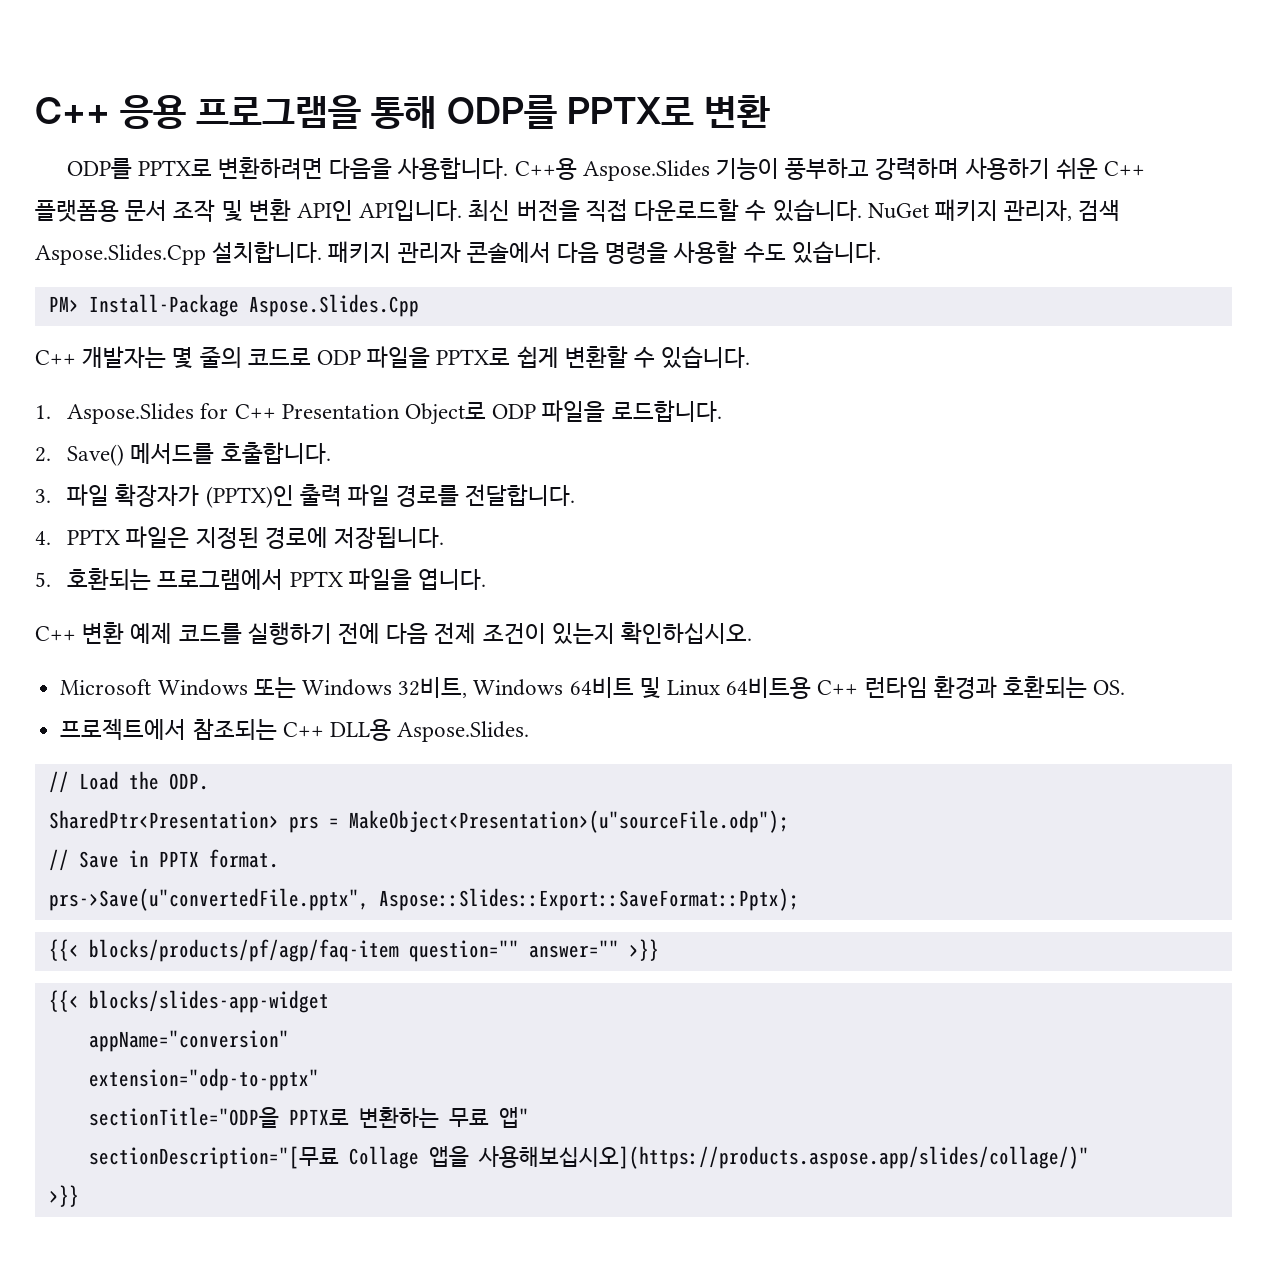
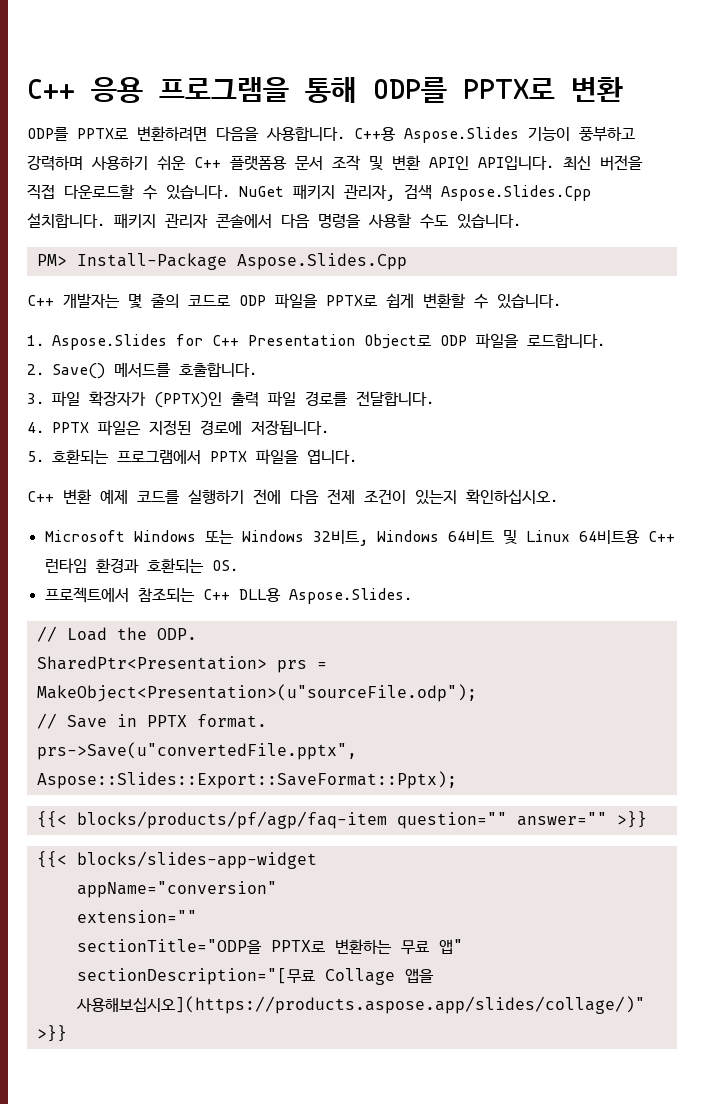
[88,1068,319,1091] extension="odp-to-pptx" -> [76,910,197,923] extension=""

